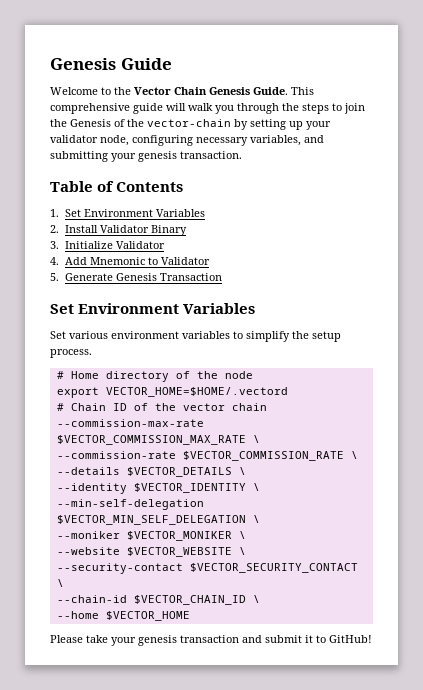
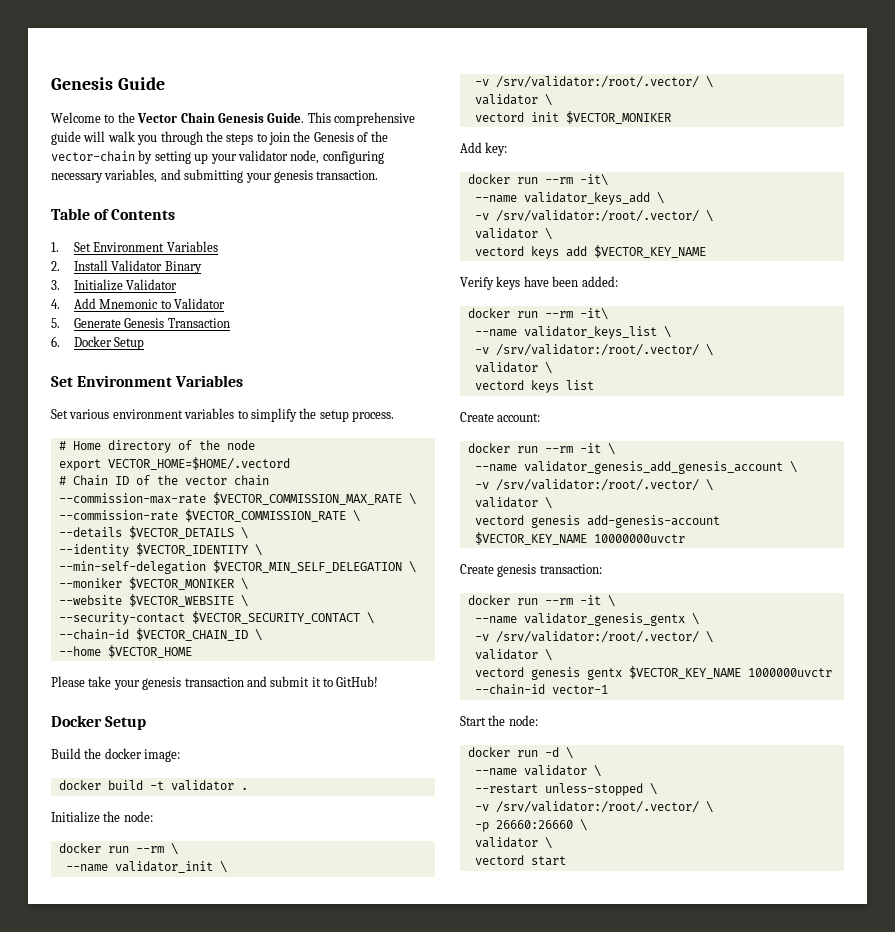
(223, 277) none -> [51,336,145,350] // 6. Docker Setup
(372, 639) none -> [51,715,147,730] [51,748,181,762] [58,780,248,791] [51,811,153,823] [58,843,178,855] [65,861,227,873] [474,76,713,88] [474,94,552,106] [474,111,672,124] [460,142,508,156] [467,174,608,186] [474,192,664,205] [474,210,713,222] [474,228,552,240] [474,245,706,259] [460,276,618,290] [467,308,608,320] [474,326,671,339] [474,344,713,356] [474,362,552,374] [474,380,594,393] [460,412,541,422] [467,443,615,455] [474,461,797,474] [474,479,713,491] [474,497,552,509] [474,515,720,528] [474,532,685,545] [460,564,602,577] [467,595,615,607] [474,613,699,626] [474,631,713,643] [474,649,552,661] [474,666,832,680] [474,684,608,695] [460,715,538,726] [467,747,573,759] [474,765,601,777] [474,783,657,796] [474,801,713,813] [474,819,587,832] [474,837,552,849] [474,855,566,866] // Docker Setup // Build the docker image: // docker build -t validator . // Initialize the node: // docker run --rm \ // --name validator_init \ // -v /srv/validator:/root/.vector/ \ // validator \ // vectord init $VECTOR_MONIKER // Add key: // docker run --rm -it\ // --name validator_keys_add \ // -v /srv/validator:/root/.vector/ \ // validator \ // vectord keys add $VECTOR_KEY_NAME // Verify keys have been added: // docker run --rm -it\ // --name validator_keys_list \ // -v /srv/validator:/root/.vector/ \ // validator \ // vectord keys list // Create account: // docker run --rm -it \ // --name validator_genesis_add_genesis_account \ // -v /srv/validator:/root/.vector/ \ // validator \ // vectord genesis add-genesis-account $VECTOR_KEY_NAME 10000000uvctr // Create genesis transaction: // docker run --rm -it \ // --name validator_genesis_gentx \ // -v /srv/validator:/root/.vector/ \ // validator \ // vectord genesis gentx $VECTOR_KEY_NAME 1000000uvctr --chain-id vector-1 // Start the node: // docker run -d \ // --name validator \ // --restart unless-stopped \ // -v /srv/validator:/root/.vector/ \ // -p 26660:26660 \ // validator \ // vectord start

